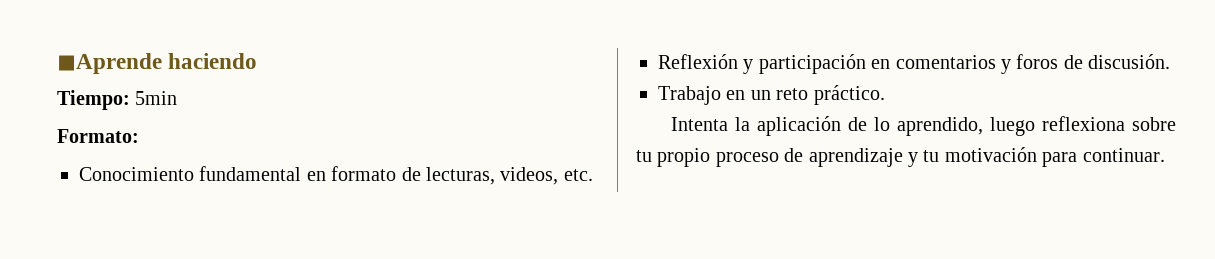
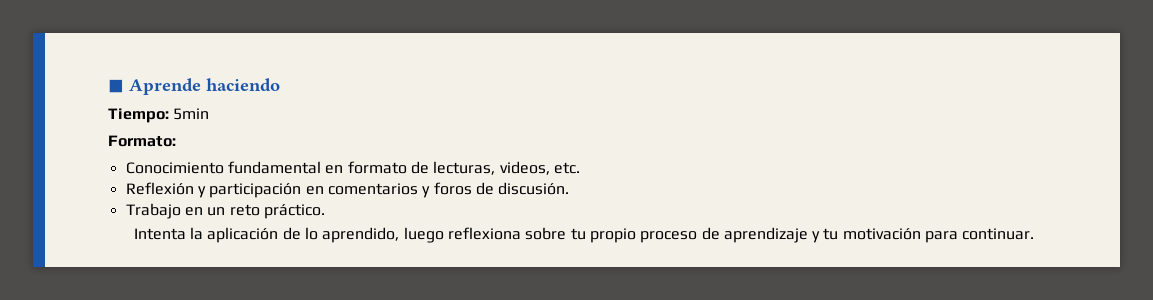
[57,53,162,74] ◼Aprende -> [108,78,201,95] ◼ Aprende

